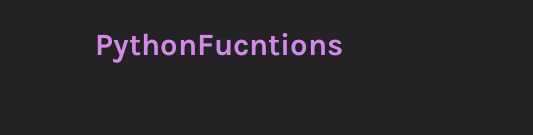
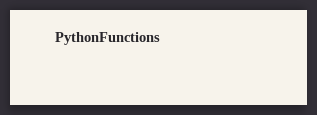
[95,32,343,63] PythonFucntions -> [55,32,160,45] PythonFunctions

